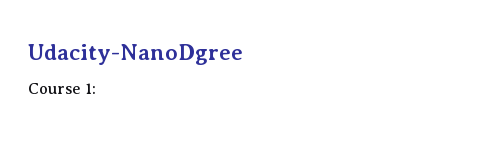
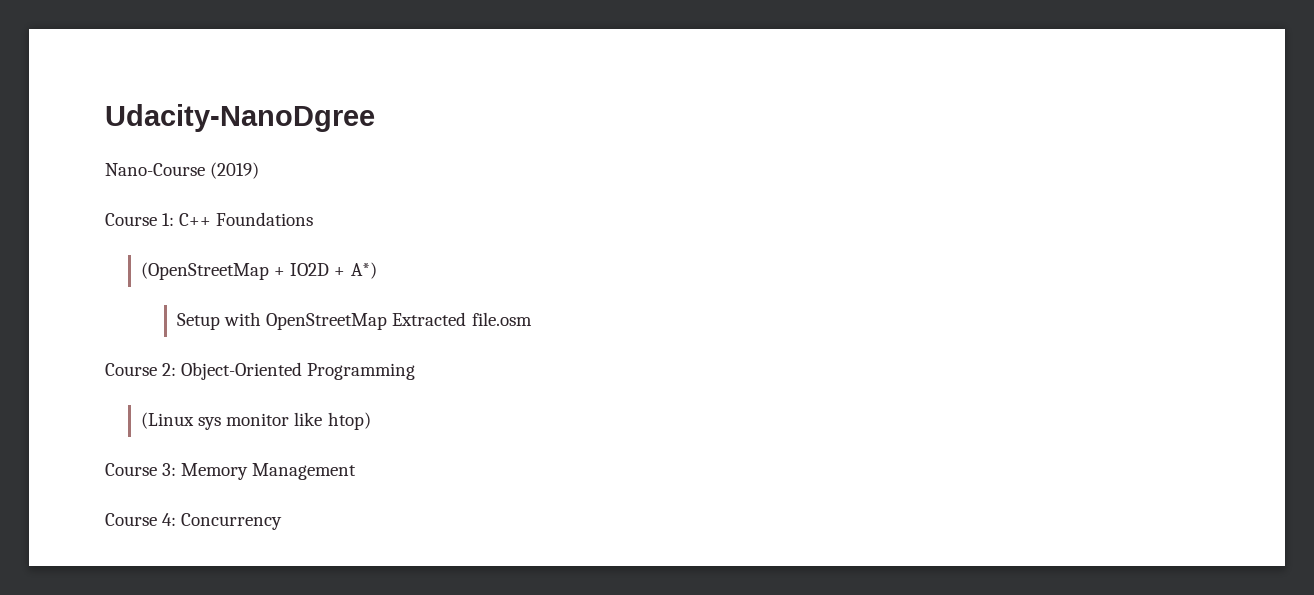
(243, 54) none -> [105,162,260,179] // Nano-Course (2019)
(97, 88) none -> [179,212,314,226] [141,262,377,280] [177,312,532,330] [105,362,416,380] [141,412,371,430] [105,463,357,480] [105,513,283,530] C++ Foundations // (OpenStreetMap + IO2D + A*) // Setup with OpenStreetMap Extracted file.osm // Course 2: Object-Oriented Programming // (Linux sys monitor like htop) // Course 3: Memory Management // Course 4: Concurrency

